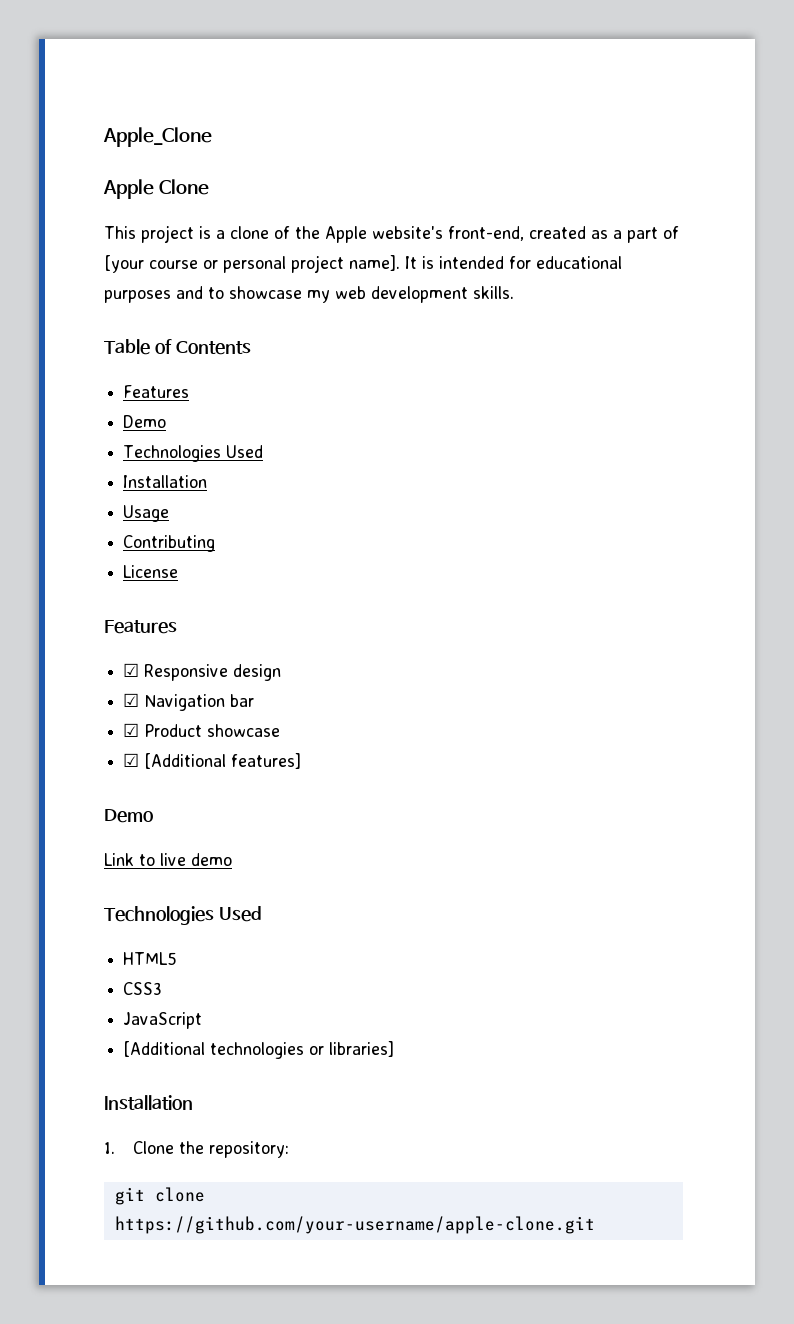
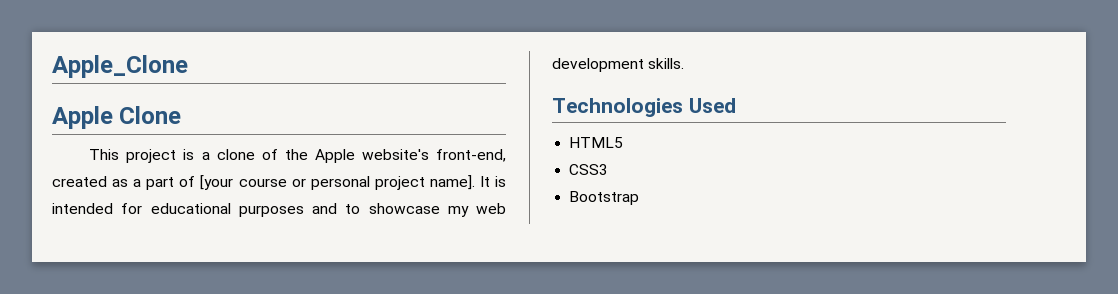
[104,339,251,355] [123,385,190,398] [123,415,167,428] [123,445,264,462] [123,475,208,488] [123,505,170,522] [123,535,216,552] [123,565,179,578] [104,620,177,634] [123,663,282,681] [123,693,255,711] [123,723,281,737] [123,753,302,769] [104,809,153,823] [104,853,232,866] [104,906,262,925] [123,952,178,965] [123,982,163,995] [123,1012,203,1029] [123,1041,395,1059] [104,1095,193,1110] [104,1141,290,1158] [114,1187,205,1205] [114,1216,595,1234] Table of Contents // Features // Demo // Technologies Used // Installation // Usage // Contributing // License // Features // ☑ Responsive design // ☑ Navigation bar // ☑ Product showcase // ☑ [Additional features] // Demo // Link to live demo // Technologies Used // HTML5 // CSS3 // JavaScript // [Additional technologies or libraries] // Installation // 1. Clone the repository: // git clone https://github.com/your-username/apple-clone.git -> [552,98,736,117] [569,137,624,148] [569,164,609,175] [569,191,640,205] Technologies Used // HTML5 // CSS3 // Bootstrap

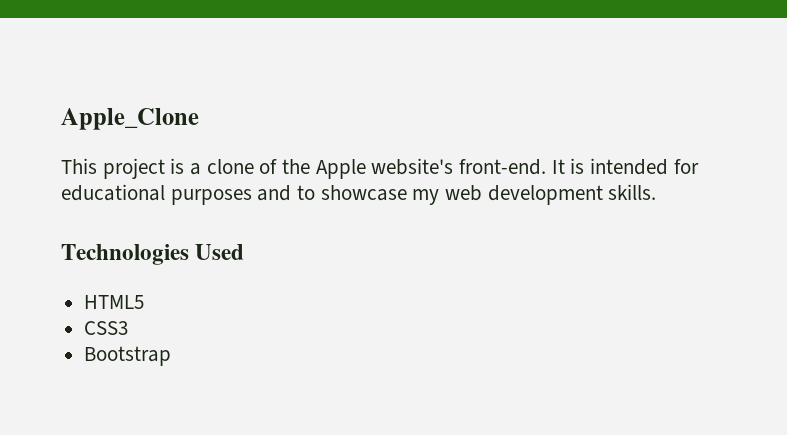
[52,106,182,129] // Apple Clone -> (199, 119) none
[435,149,506,162] [52,175,475,190] front-end, created as a part of [your course or personal project name]. -> [459,159,547,175] front-end.

